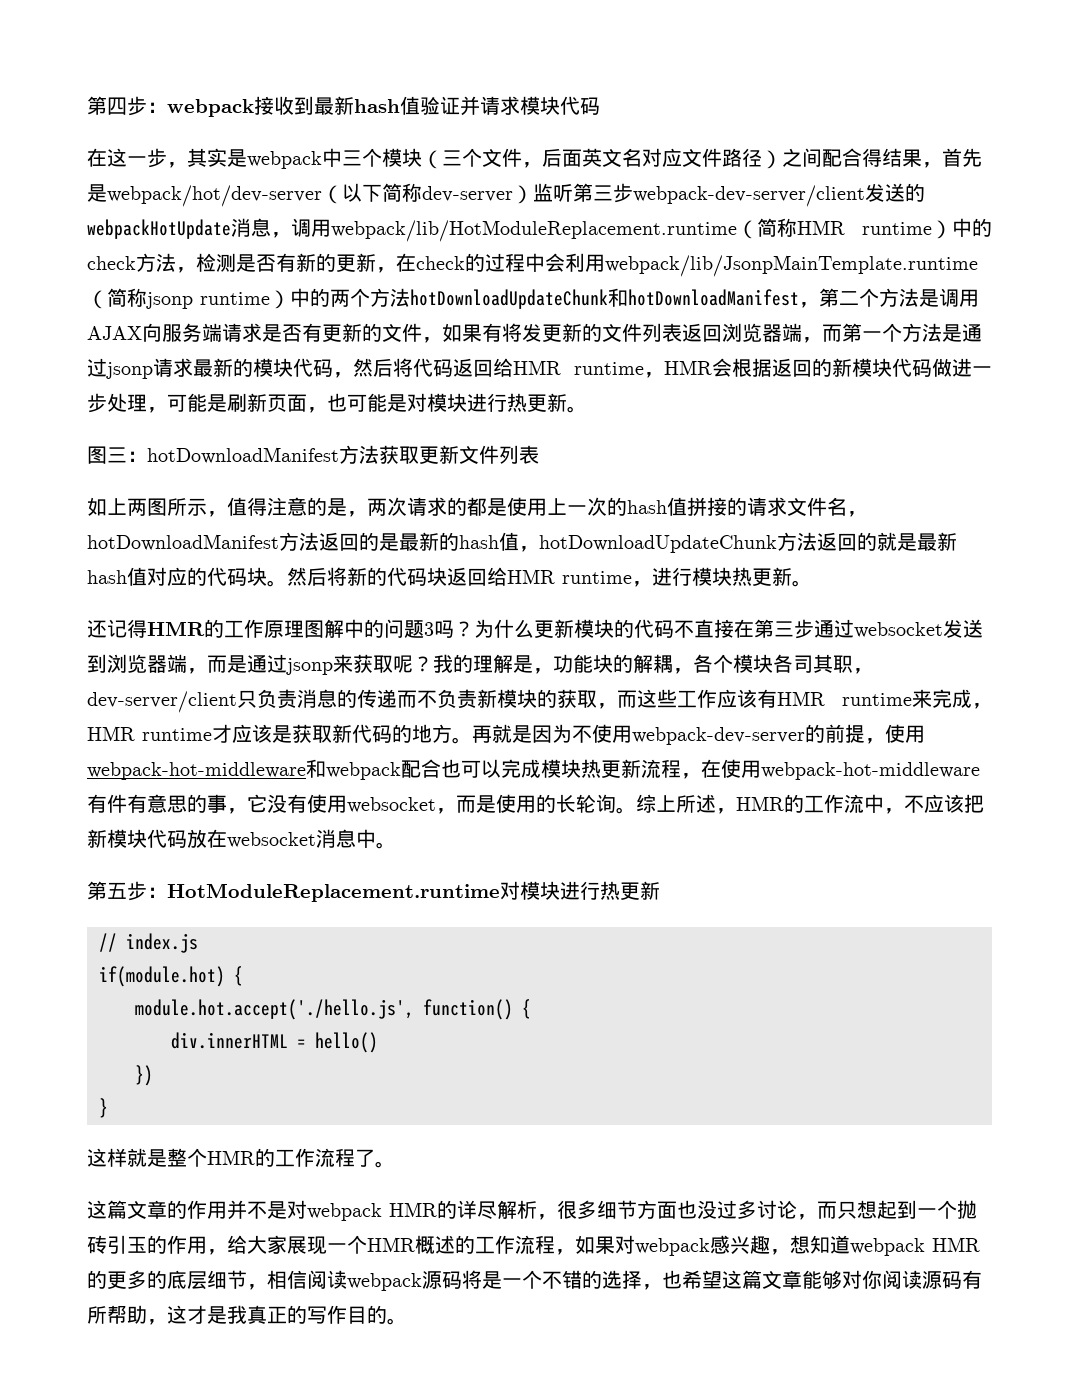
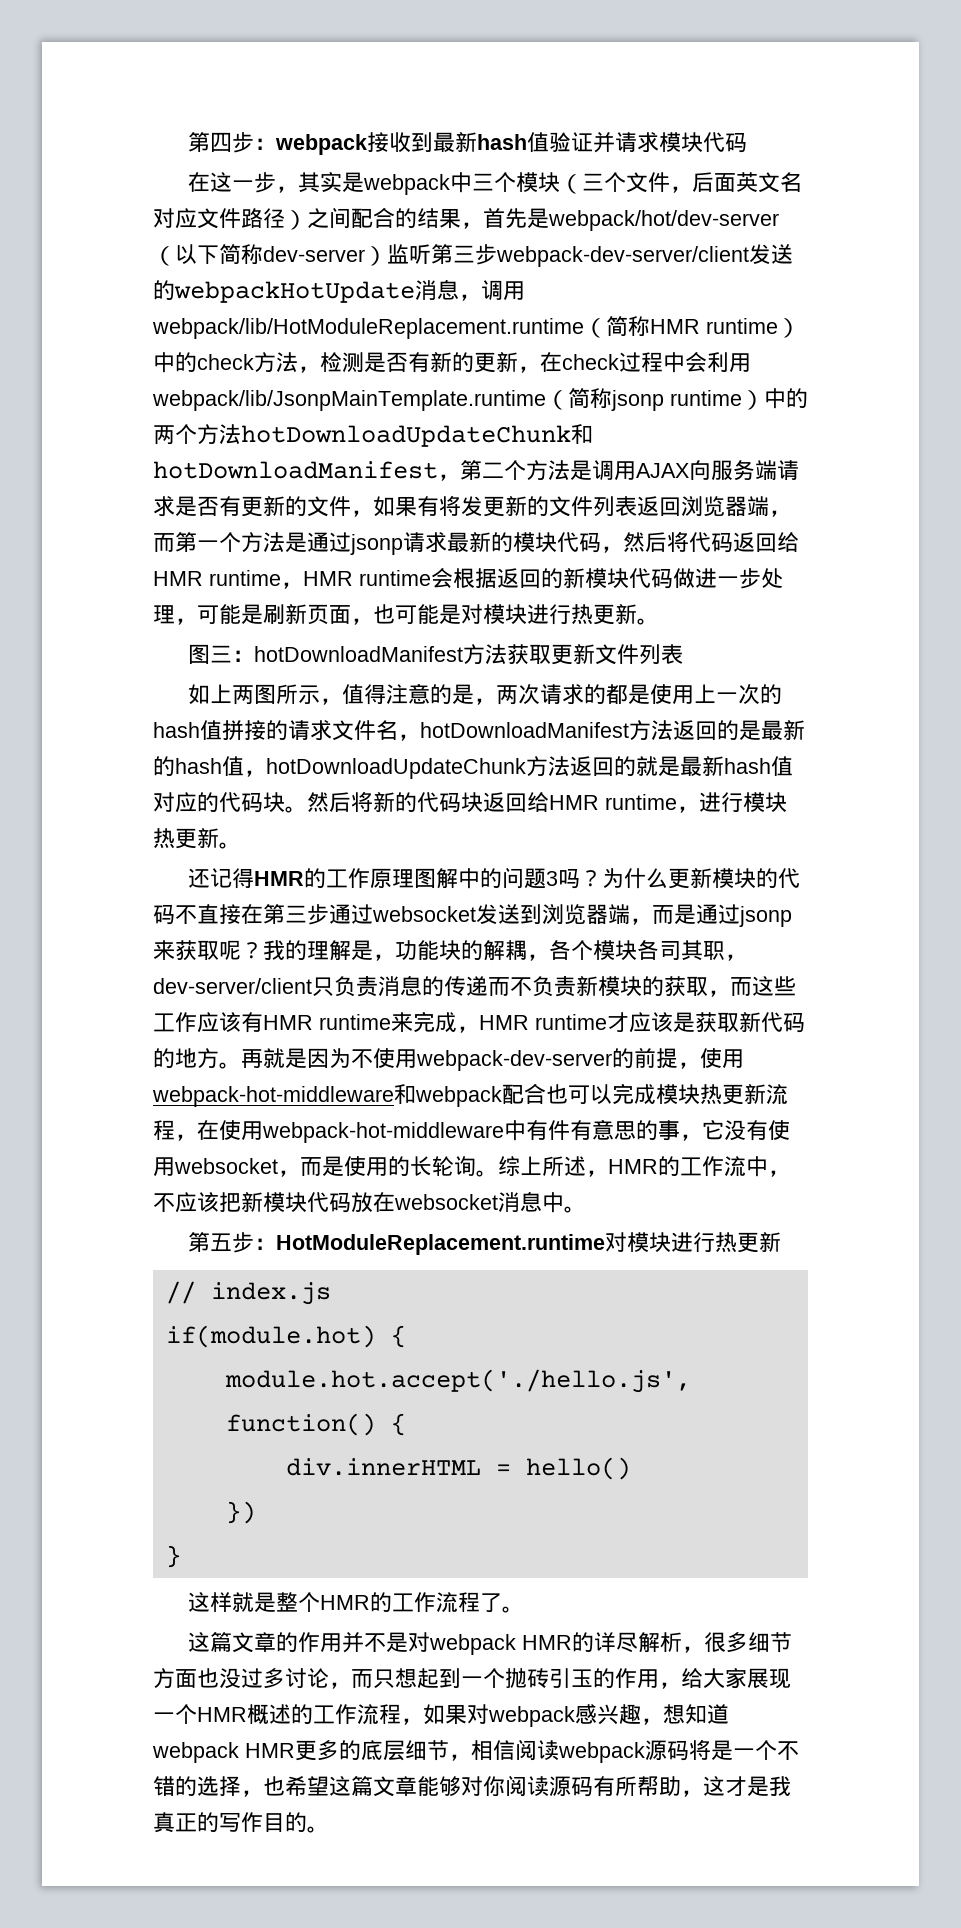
[862,148,882,167] 得 -> [395,208,417,228] 的
[465,253,485,272] 的 -> (619, 362) none
(712, 367) none -> [359,570,431,586] runtime
(980, 771) none -> [504,1120,526,1141] 中
[87,1270,107,1289] 的 -> (295, 1750) none

